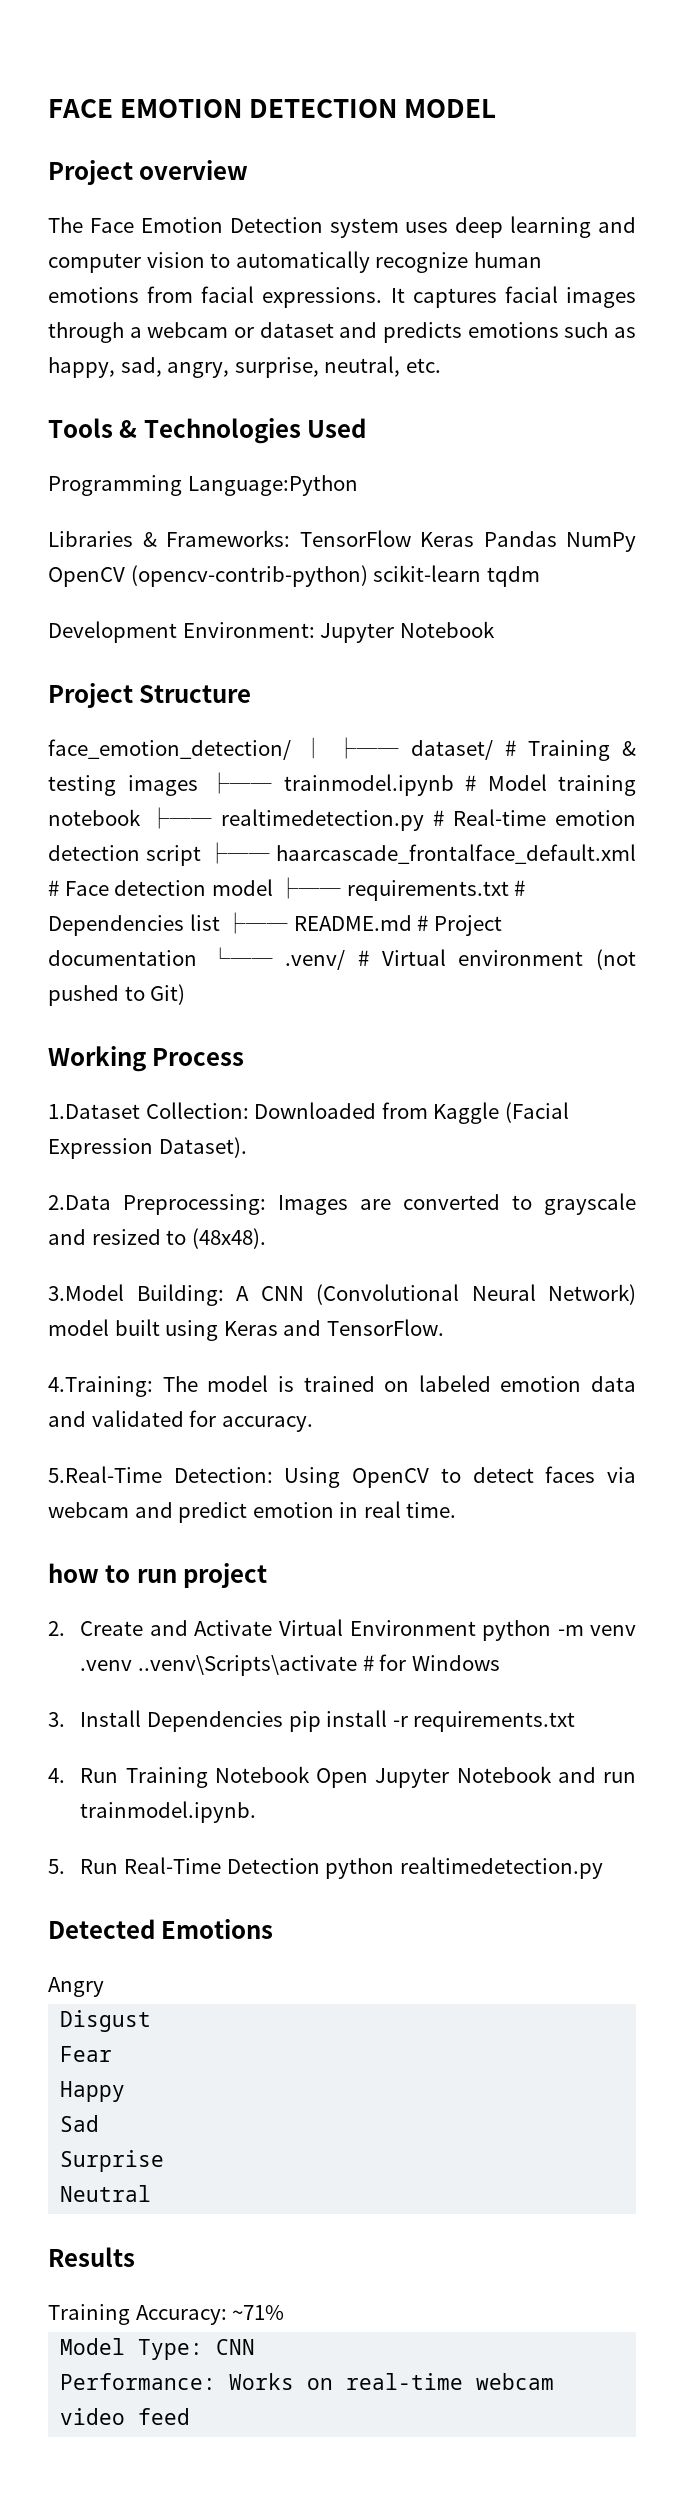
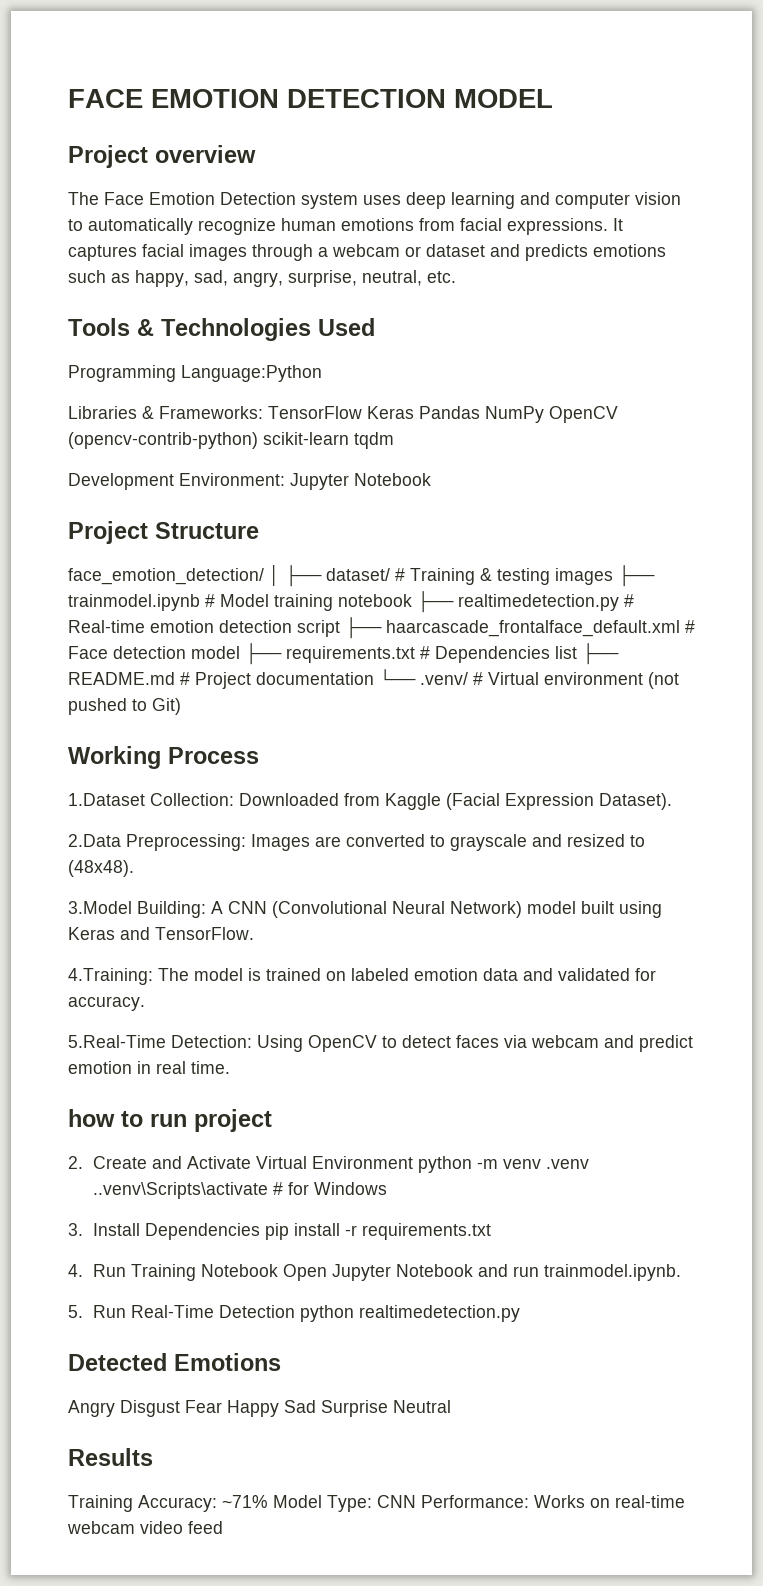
(104, 1987) // -> (115, 1408) none
(152, 2021) // -> (180, 1408) none
(113, 2054) // -> (222, 1406) none
(126, 2091) // -> (279, 1408) none
(100, 2123) // -> (316, 1406) none
(165, 2161) // -> (388, 1408) none
(285, 2312) // -> (268, 1501) none
(256, 2347) // -> (416, 1501) none

